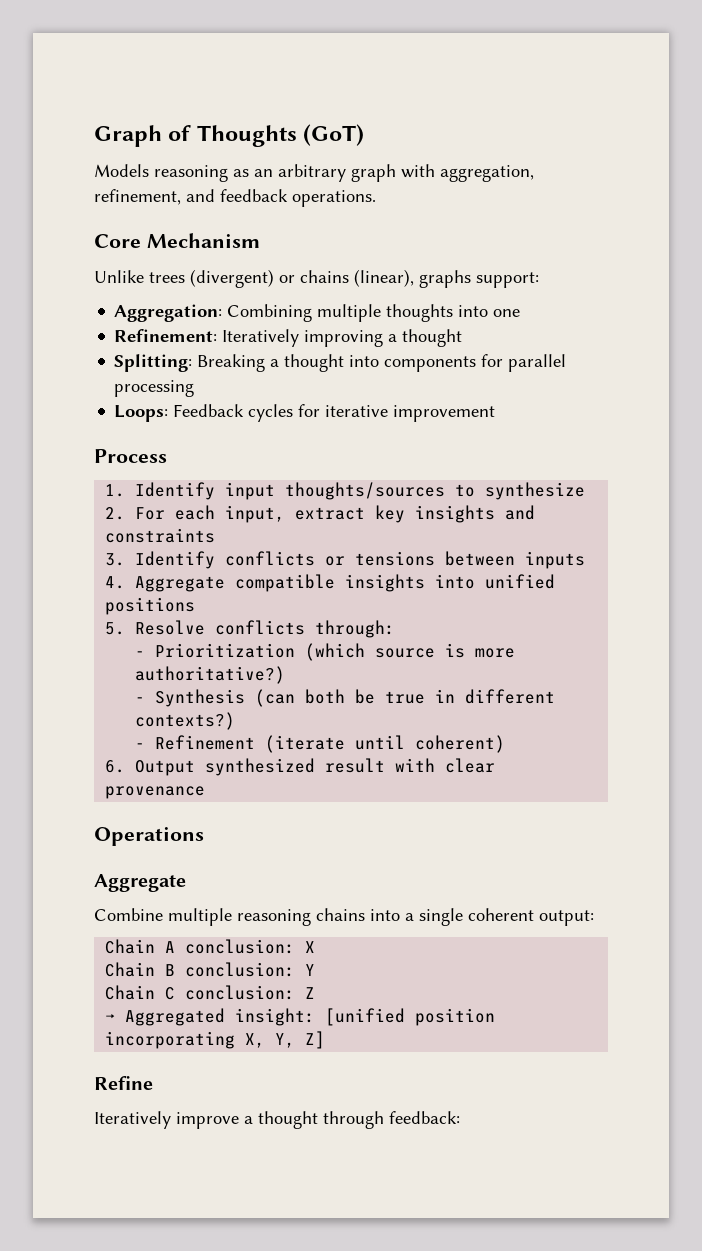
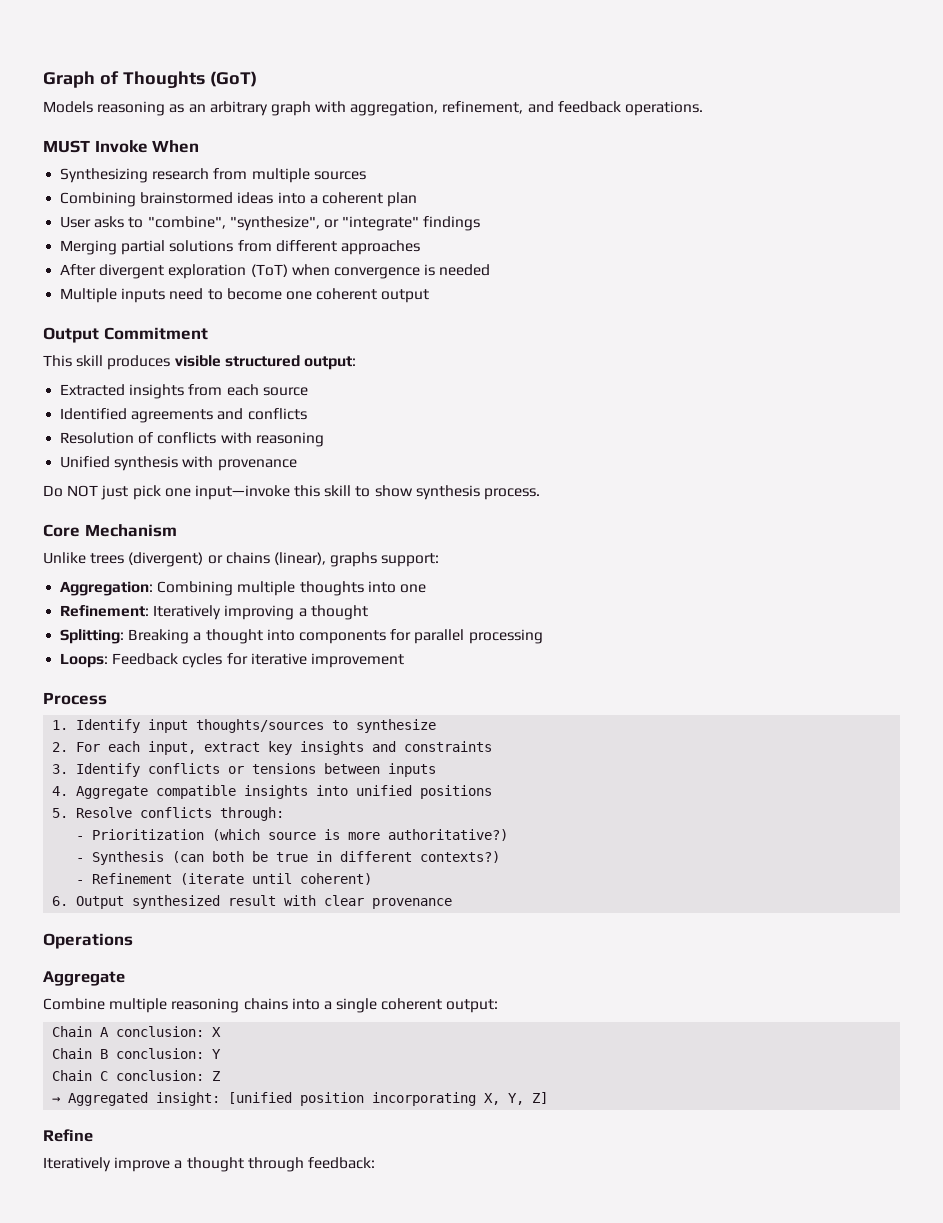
(376, 198) none -> [43,140,200,153] [60,168,366,183] [60,192,418,207] [60,216,481,231] [60,240,420,255] [60,264,491,279] [60,288,430,303] [43,327,208,343] [43,355,356,370] [60,384,308,399] [60,408,307,423] [60,432,324,447] [60,456,297,471] [43,485,541,500] // MUST Invoke When // Synthesizing research from multiple sources // Combining brainstormed ideas into a coherent plan // User asks to "combine", "synthesize", or "integrate" findings // Merging partial solutions from different approaches // After divergent exploration (ToT) when convergence is needed // Multiple inputs need to become one coherent output // Output Commitment // This skill produces visible structured output: // Extracted insights from each source // Identified agreements and conflicts // Resolution of conflicts with reasoning // Unified synthesis with provenance // Do NOT just pick one input—invoke this skill to show synthesis process.

